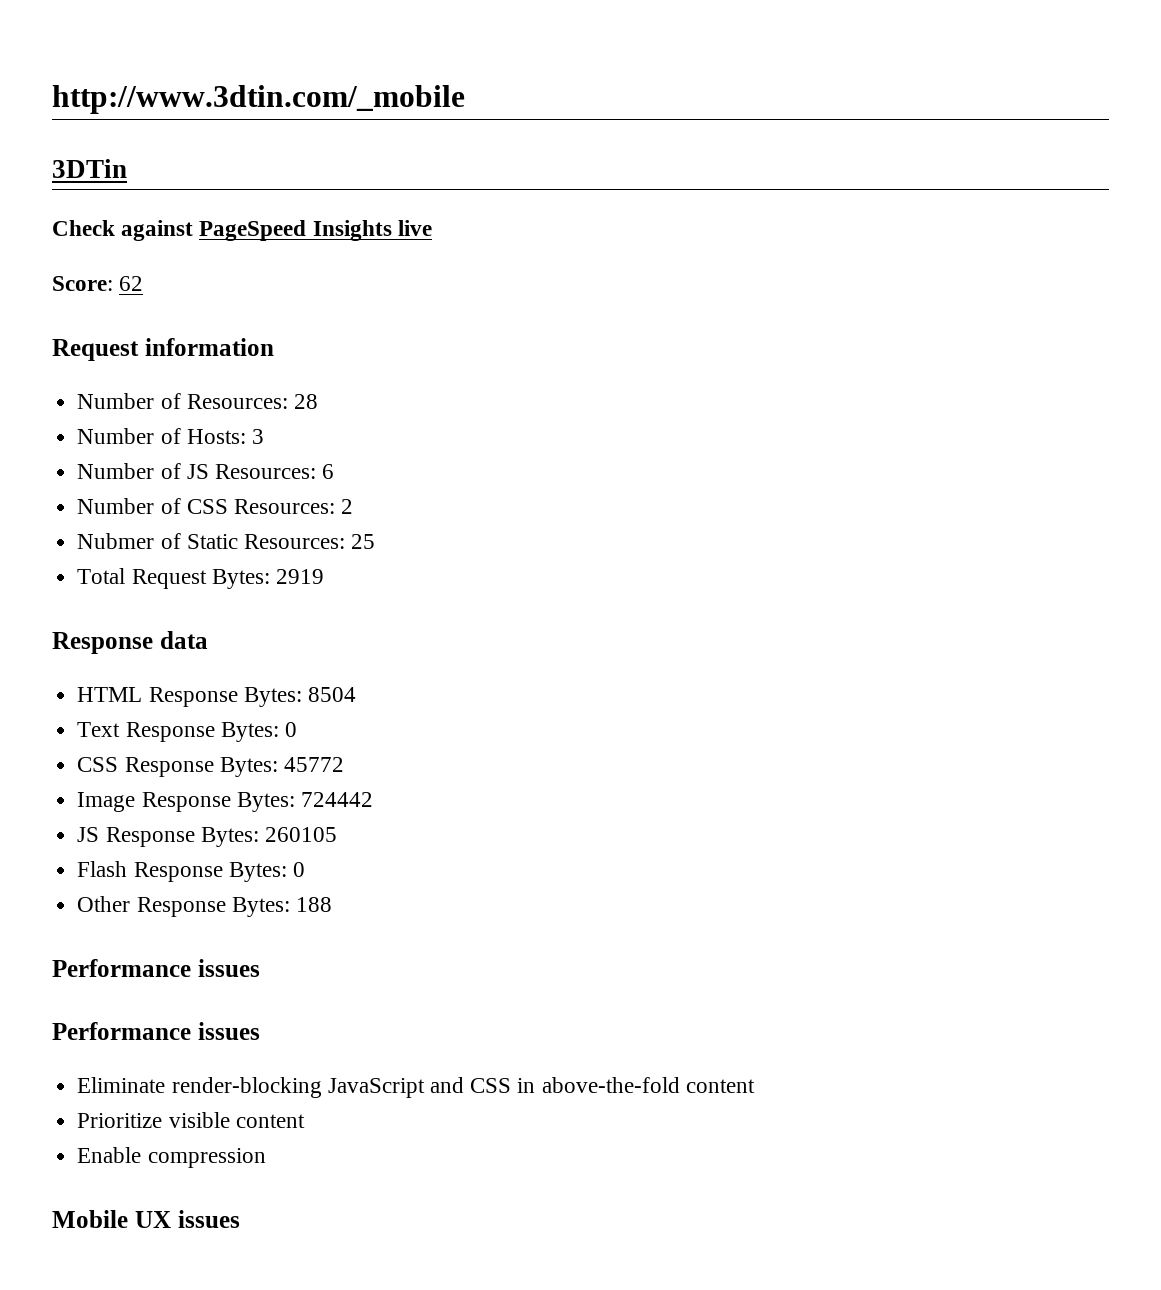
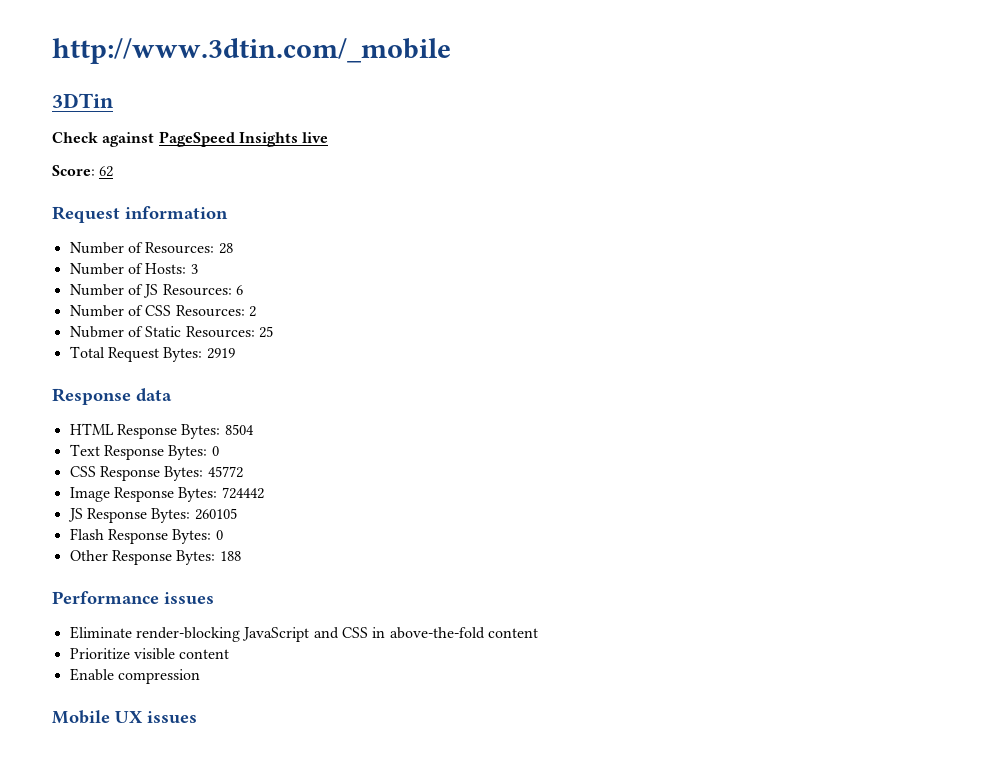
[52,1022,260,1040] // Performance issues -> (214, 598) none

